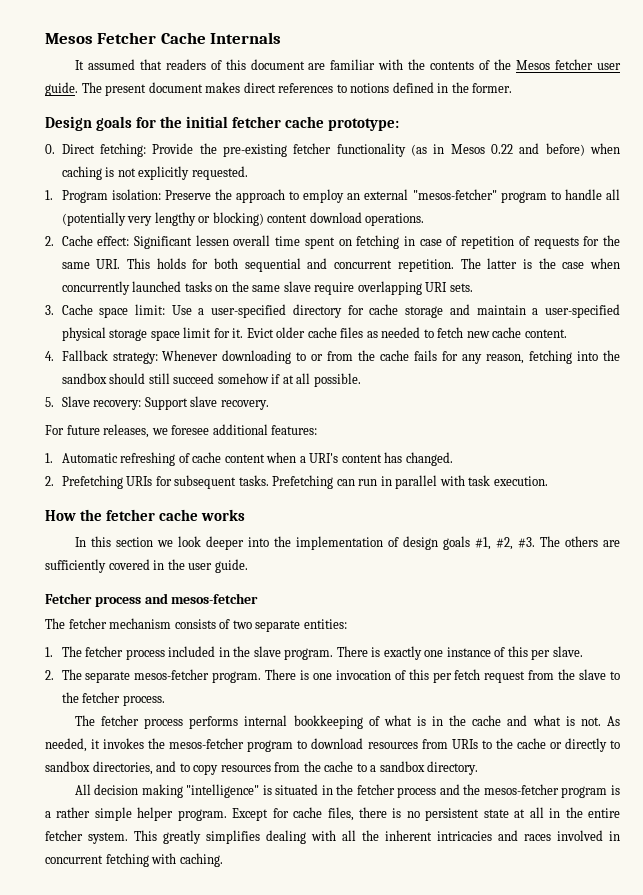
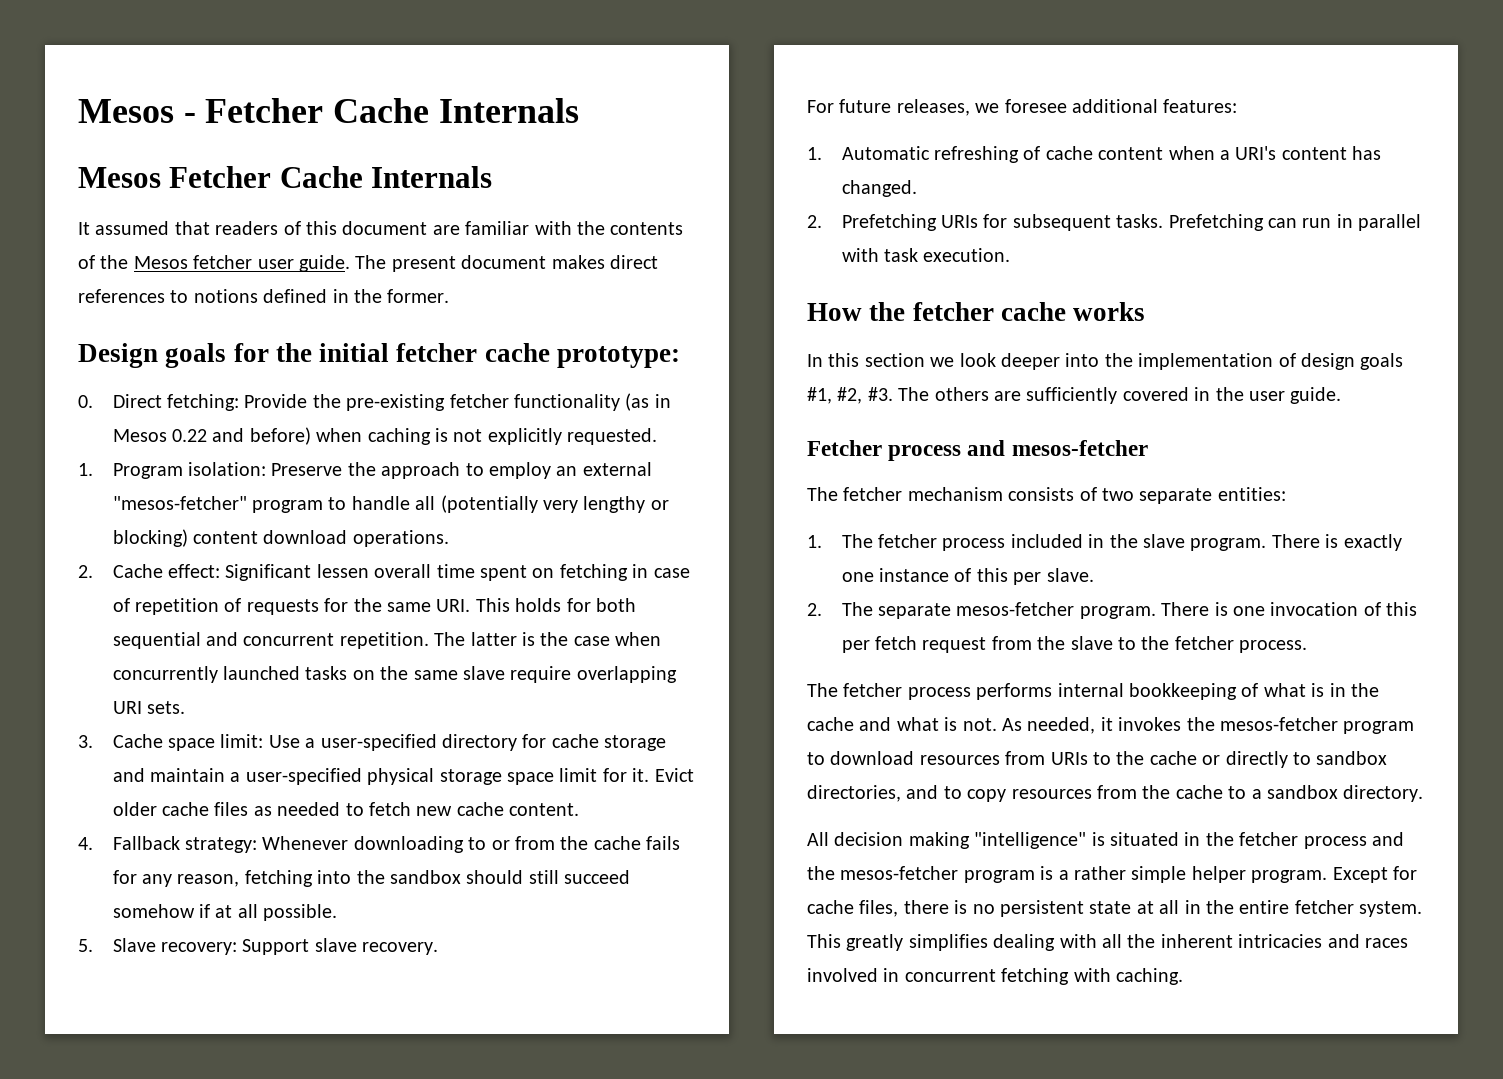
[45,33,93,44] Mesos -> [78,98,579,123] [78,167,161,188] Mesos - Fetcher Cache Internals // Mesos

